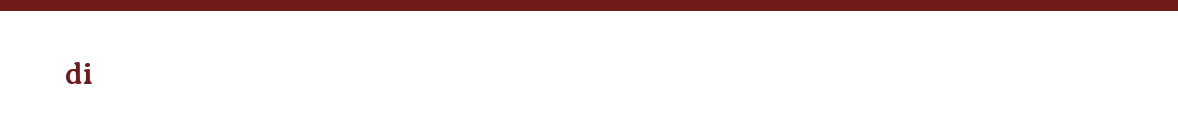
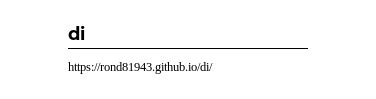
(93, 73) none -> [68,62,213,74] // https://rond81943.github.io/di/

